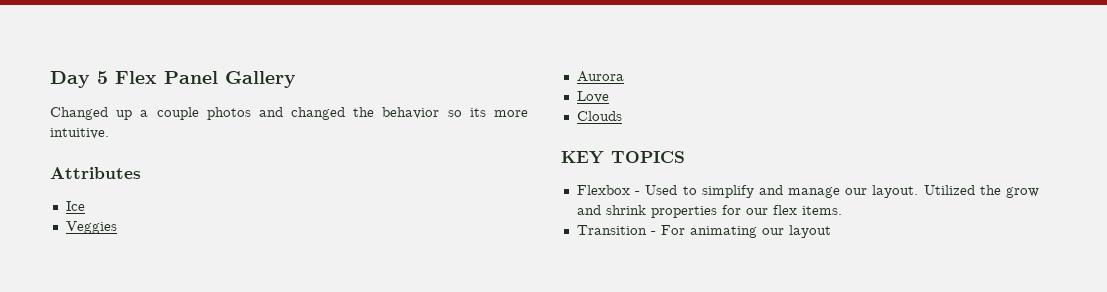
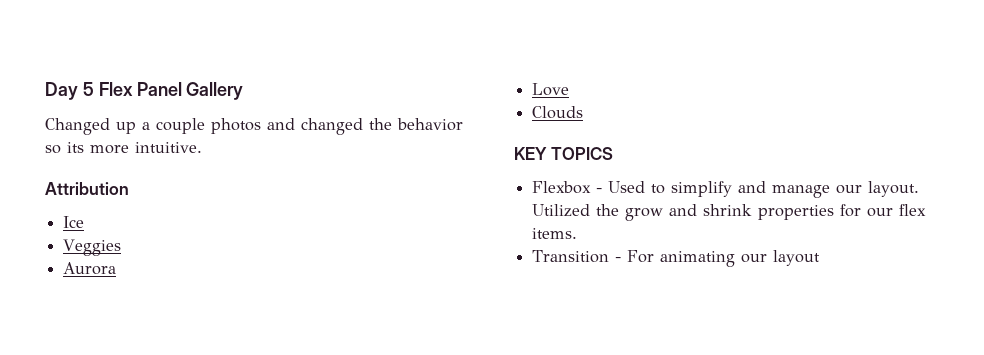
[50,167,141,179] Attributes -> [45,182,129,195] Attribution

